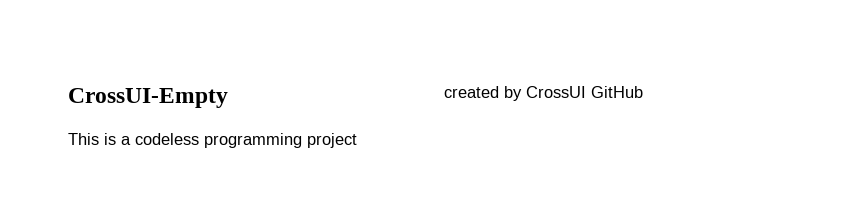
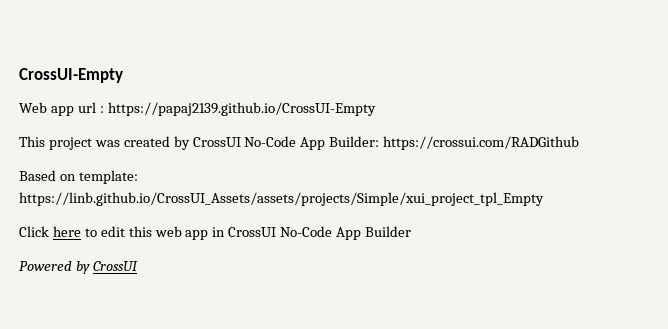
[68,133,357,148] [444,86,643,101] This is a codeless programming project created by CrossUI GitHub -> [19,102,376,116] [19,136,580,150] [19,170,138,184] [19,192,544,206] [19,226,412,240] [19,261,138,274] Web app url : https://papaj2139.github.io/CrossUI-Empty // This project was created by CrossUI No-Code App Builder: https://crossui.com/RADGithub // Based on template: https://linb.github.io/CrossUI_Assets/assets/projects/Simple/xui_project_tpl_Empty // Click here to edit this web app in CrossUI No-Code App Builder // Powered by CrossUI

